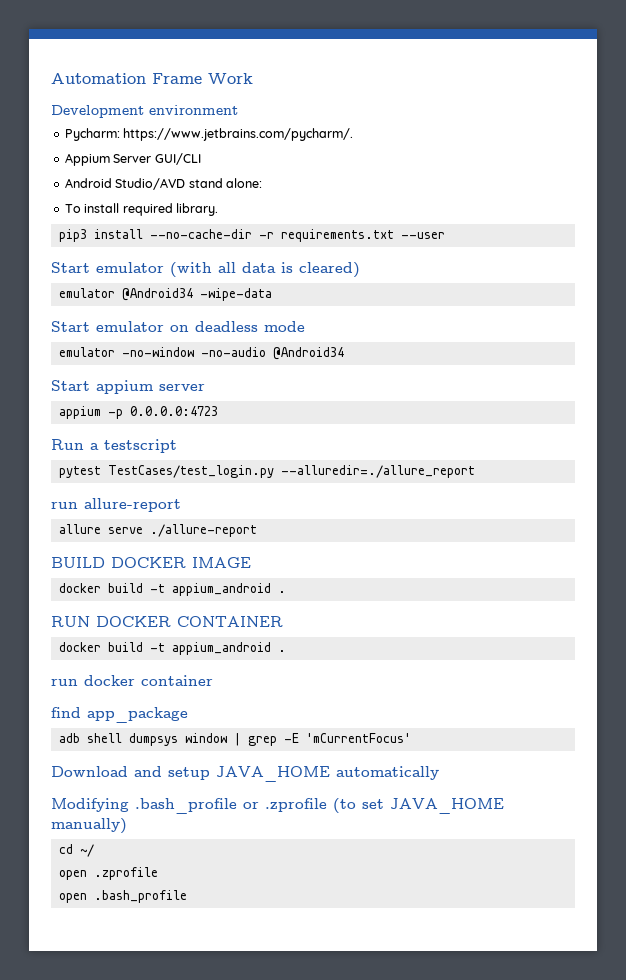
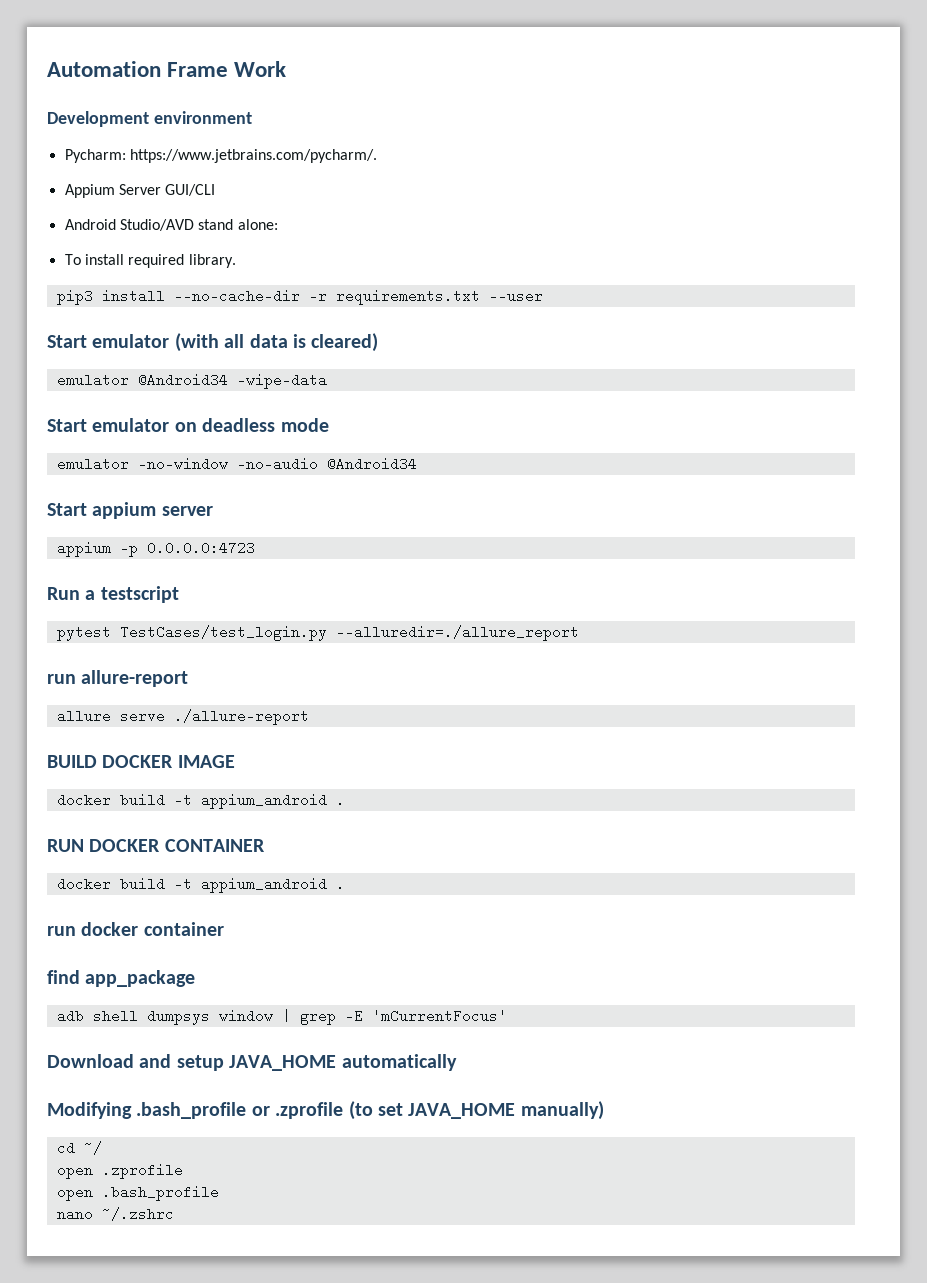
(187, 896) none -> [56,1207,174,1221] // nano ~/.zshrc

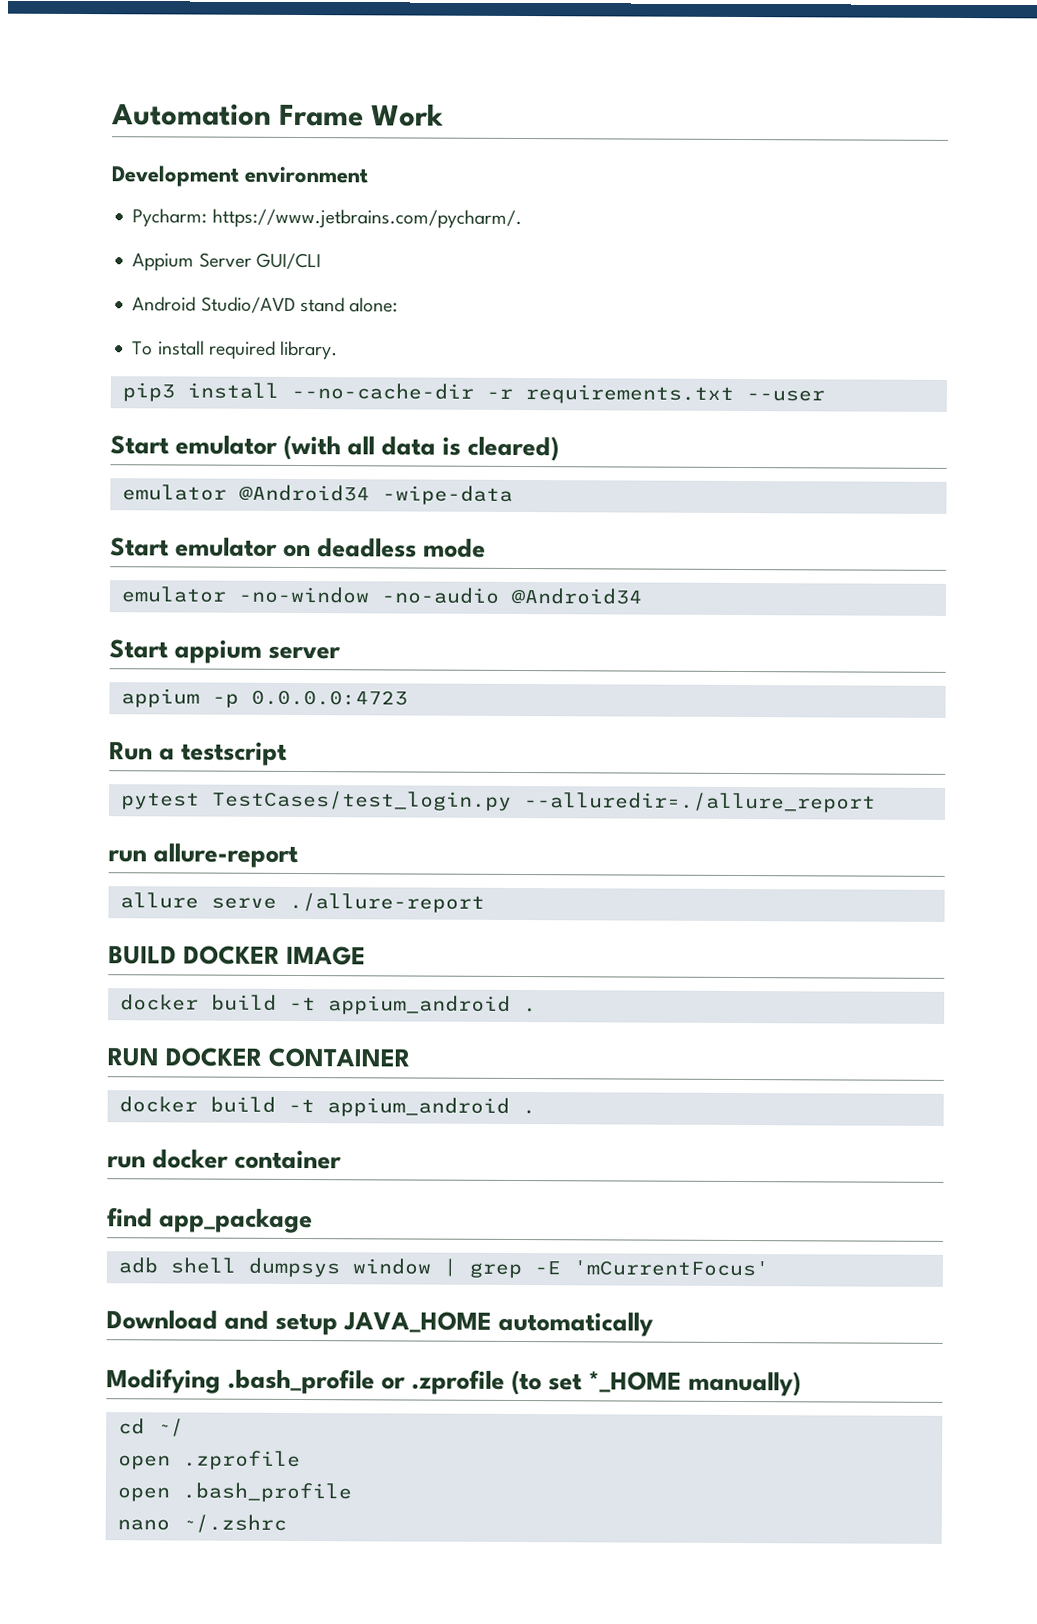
[408,1103,516,1119] JAVA_HOME -> [588,1371,683,1393] *_HOME

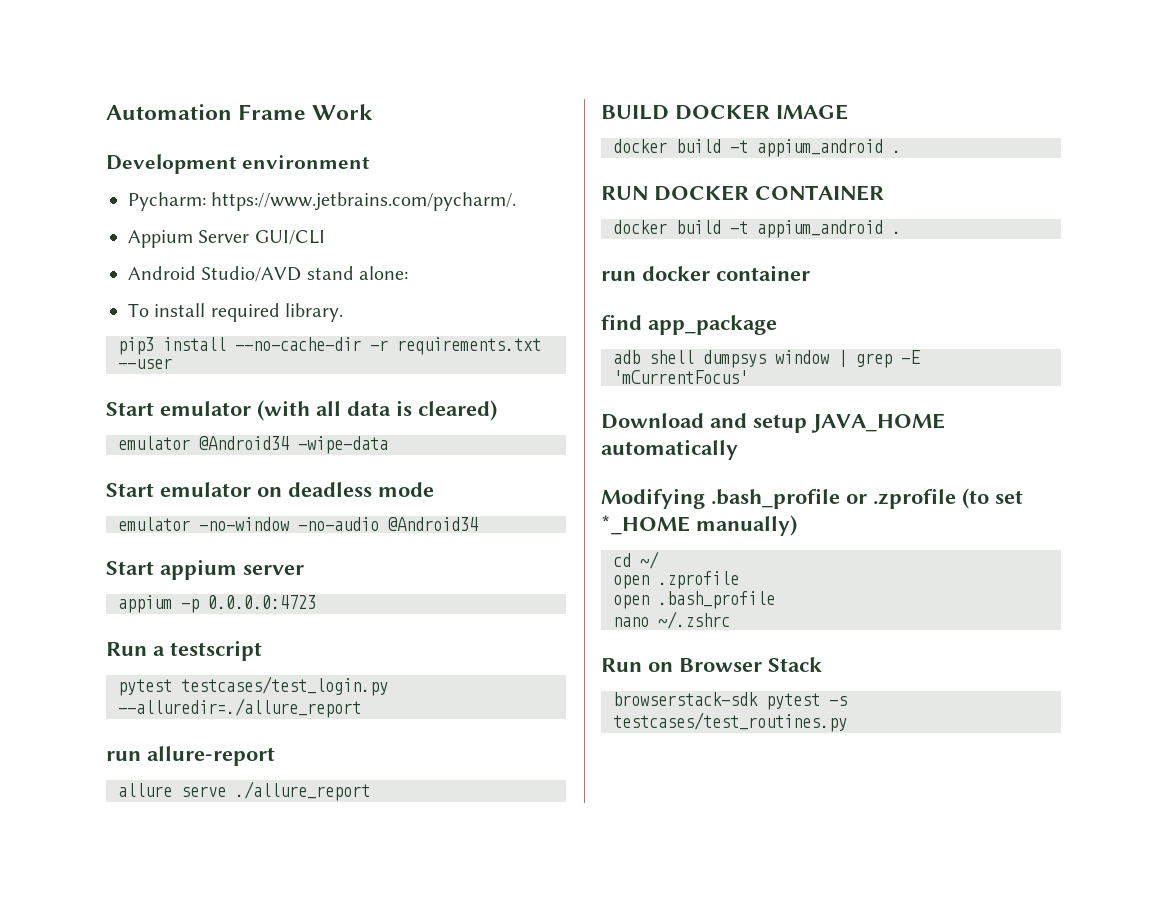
[211,790,512,811] TestCases/test_login.py -> [181,676,388,696] testcases/test_login.py
[288,892,485,913] ./allure-report -> [235,781,370,801] ./allure_report
(287, 1523) none -> [601,657,822,672] [613,692,847,710] [613,712,847,732] // Run on Browser Stack // browserstack-sdk pytest -s testcases/test_routines.py

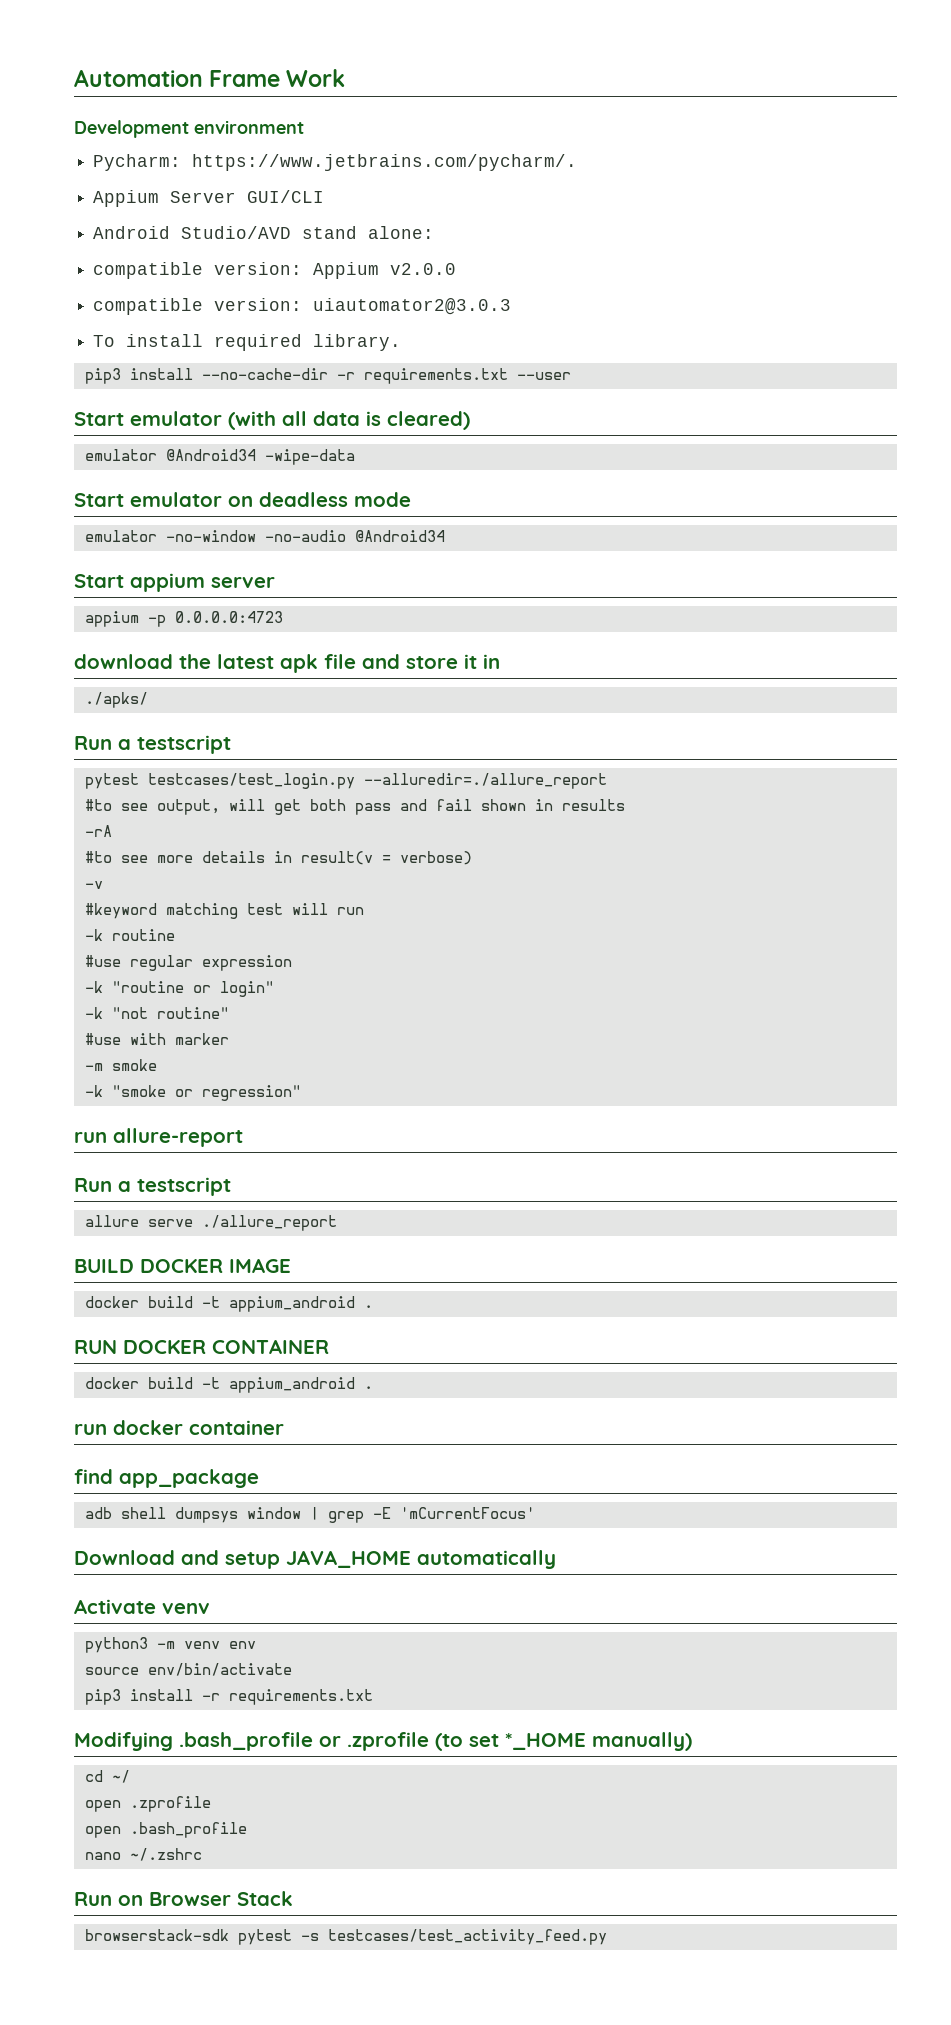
(409, 273) none -> [93,262,457,279] [93,298,512,315] // compatible version: Appium v2.0.0 // compatible version: uiautomator2@3.0.3
(316, 602) none -> [74,654,500,673] [84,692,148,708] // download the latest apk file and store it in // ./apks/
(361, 708) none -> [84,799,625,815] [84,825,112,837] [84,851,472,865] [84,881,103,889] [84,903,364,919] [84,929,175,941] [84,955,292,971] [84,981,274,997] [84,1007,229,1019] [84,1033,229,1045] [84,1059,157,1071] [84,1085,301,1101] // #to see output, will get both pass and fail shown in results // -rA // #to see more details in result(v = verbose) // -v // #keyword matching test will run // -k routine // #use regular expression // -k "routine or login" // -k "not routine" // #use with marker // -m smoke // -k "smoke or regression"
(275, 756) none -> [74,1177,231,1196] // Run a testscript
(738, 449) none -> [74,1599,210,1614] [84,1637,256,1653] [84,1663,292,1676] [84,1689,373,1705] // Activate venv // python3 -m venv env // source env/bin/activate // pip3 install -r requirements.txt
[613,712,847,732] testcases/test_routines.py -> [327,1929,607,1945] testcases/test_activity_feed.py

